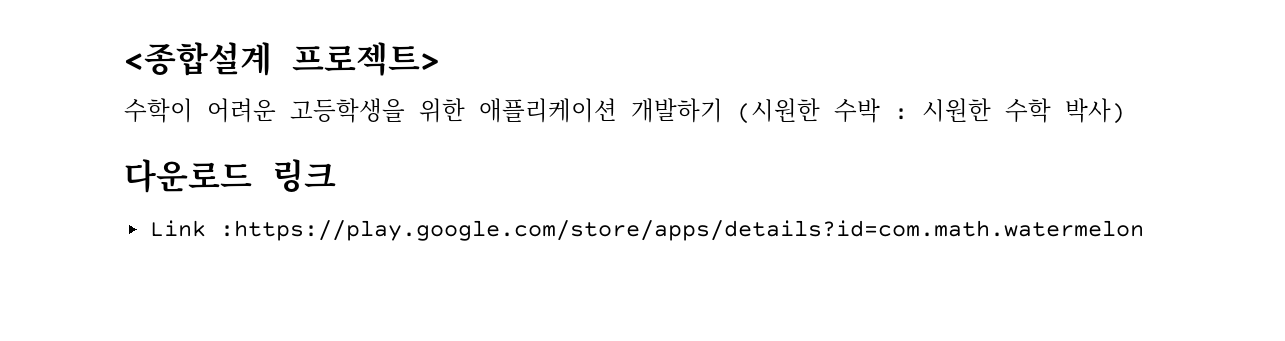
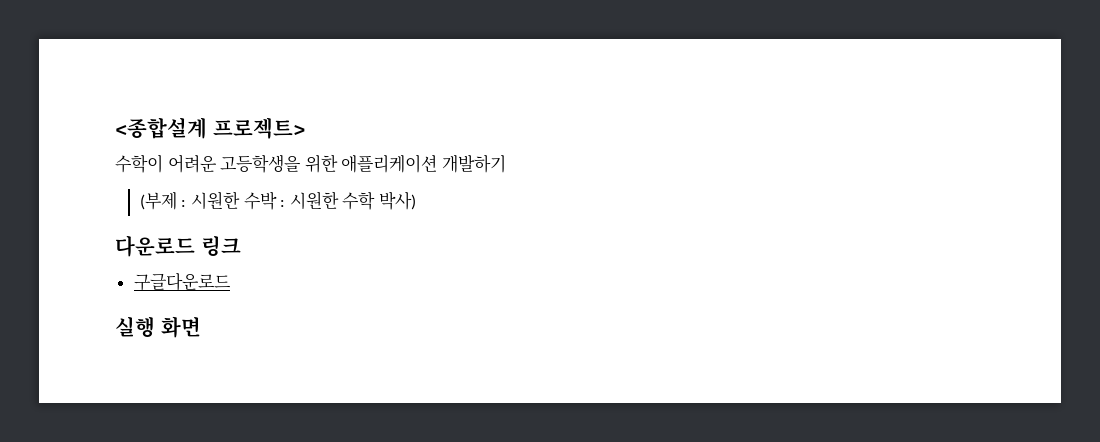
[737,98,820,124] (시원한 -> [139,191,240,210] // (부제 : 시원한
[149,220,1144,241] Link :https://play.google.com/store/apps/details?id=com.math.watermelon -> [133,273,231,291] [115,316,201,338] 구글다운로드 // 실행 화면

